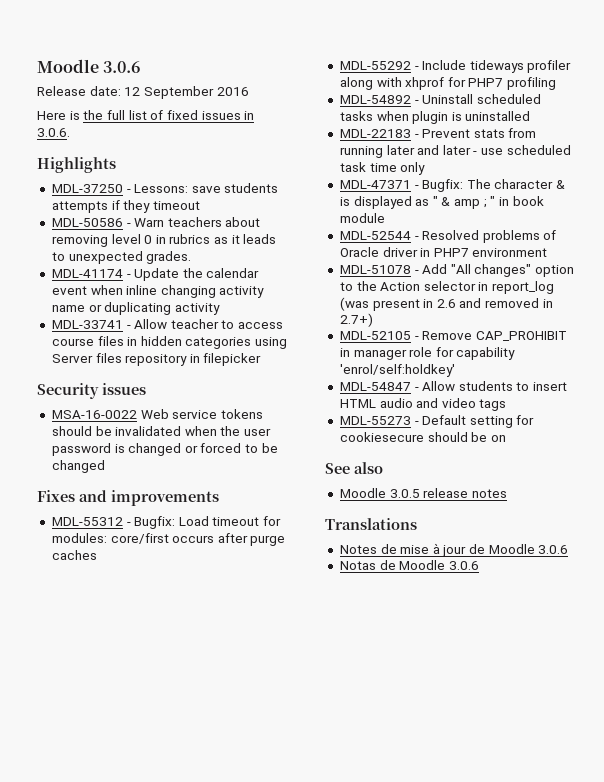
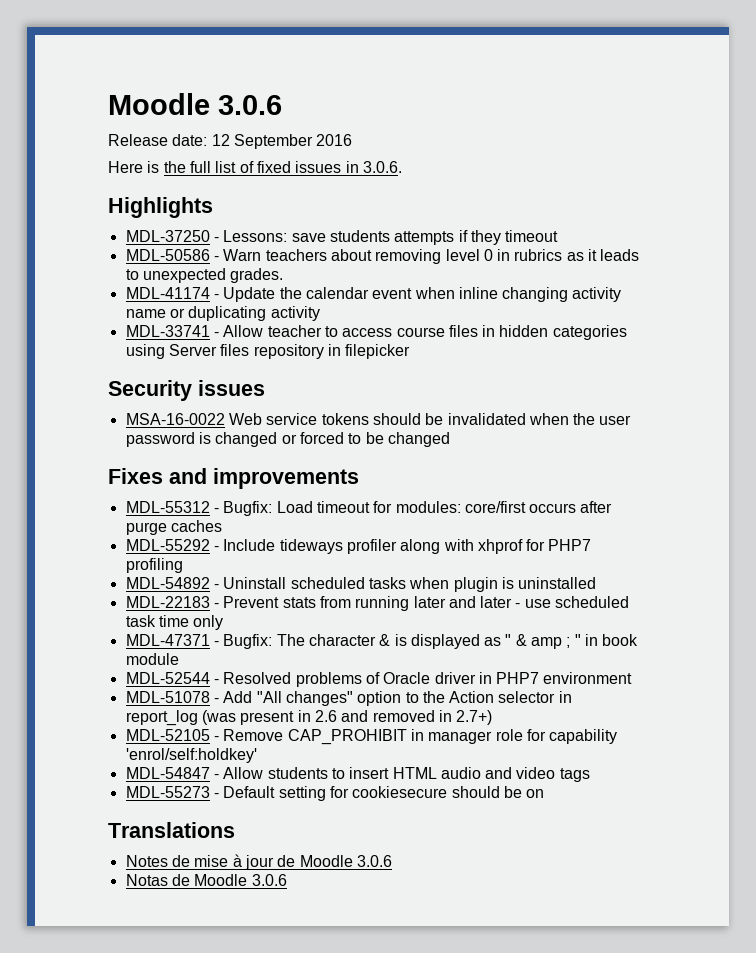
[325,462,383,474] [339,488,507,498] // See also // Moodle 3.0.5 release notes -> (545, 793) none

